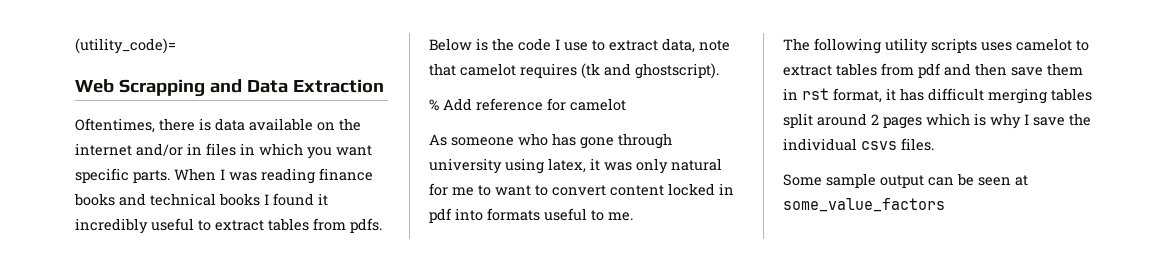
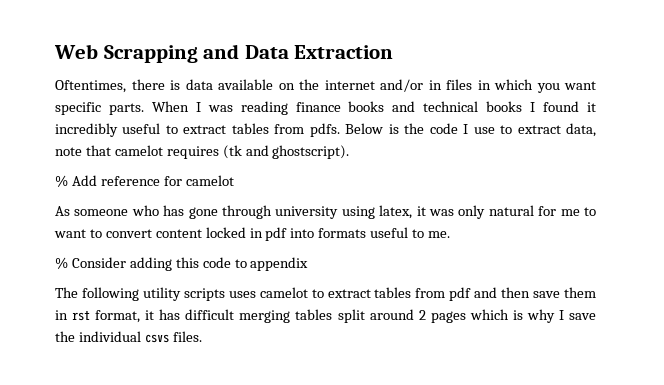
[75,38,176,54] (utility_code)= // -> (54, 51) none
(633, 216) none -> [55,257,309,271] // % Consider adding this code to appendix
[783,173,1028,188] [783,198,945,212] // Some sample output can be seen at some_value_factors -> (202, 336) none

